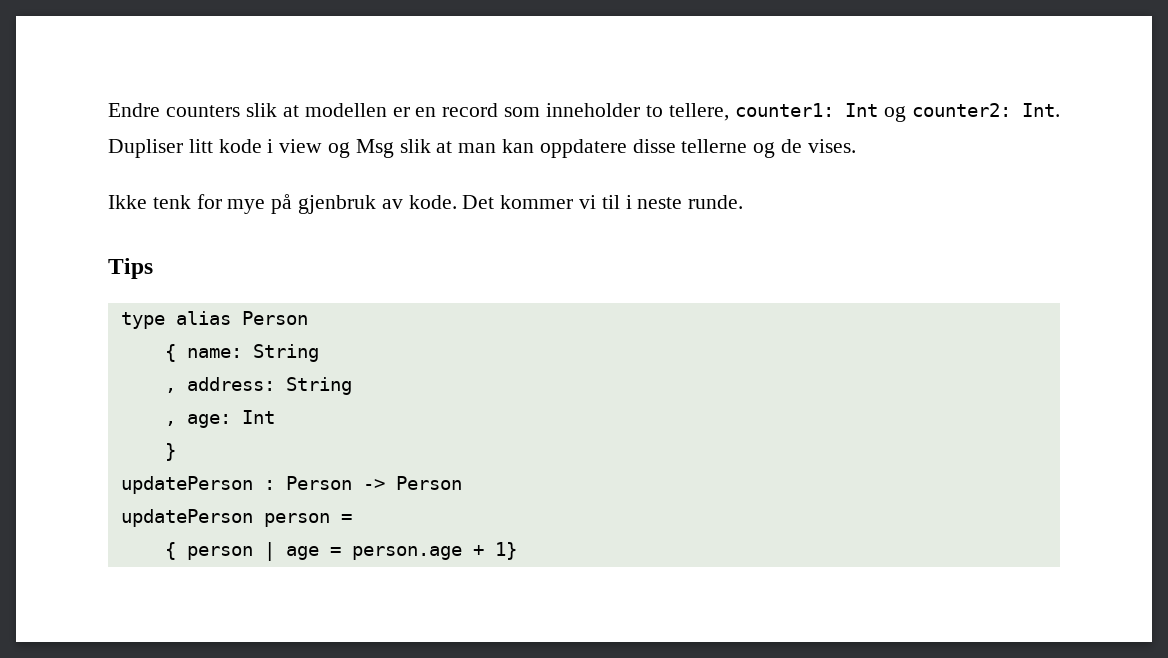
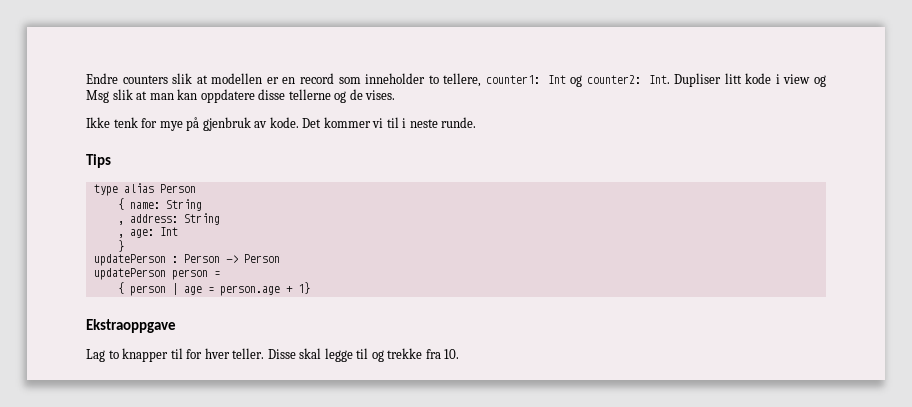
(517, 551) none -> [86,319,176,333] [86,348,460,362] // Ekstraoppgave // Lag to knapper til for hver teller. Disse skal legge til og trekke fra 10.

